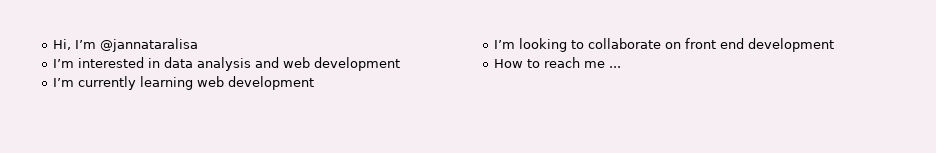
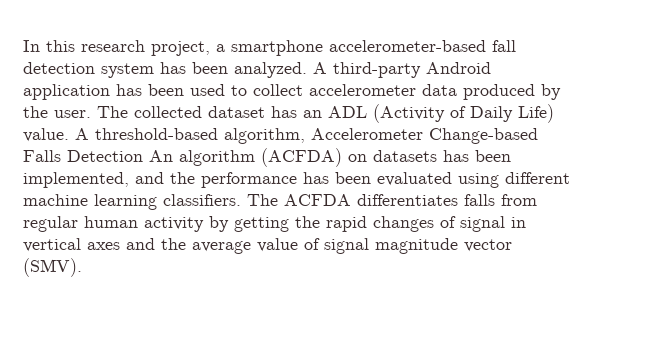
[53,38,199,52] [53,57,401,71] [53,76,315,90] [494,38,835,52] [494,57,622,68] Hi, I’m @jannataralisa // I’m interested in data analysis and web development // I’m currently learning web development // I’m looking to collaborate on front end development // How to reach me ... -> [23,40,516,56] [23,62,491,78] [23,84,561,100] [23,104,554,123] [23,128,538,144] [23,148,511,167] [23,172,570,188] [23,194,537,210] [23,216,526,232] [23,238,512,254] [23,258,82,277] In this research project, a smartphone accelerometer-based fall detection system has been analyzed. A third-party Android application has been used to collect accelerometer data produced by the user. The collected dataset has an ADL (Activity of Daily Life) value. A threshold-based algorithm, Accelerometer Change-based Falls Detection An algorithm (ACFDA) on datasets has been implemented, and the performance has been evaluated using different machine learning classifiers. The ACFDA differentiates falls from regular human activity by getting the rapid changes of signal in vertical axes and the average value of signal magnitude vector (SMV).

